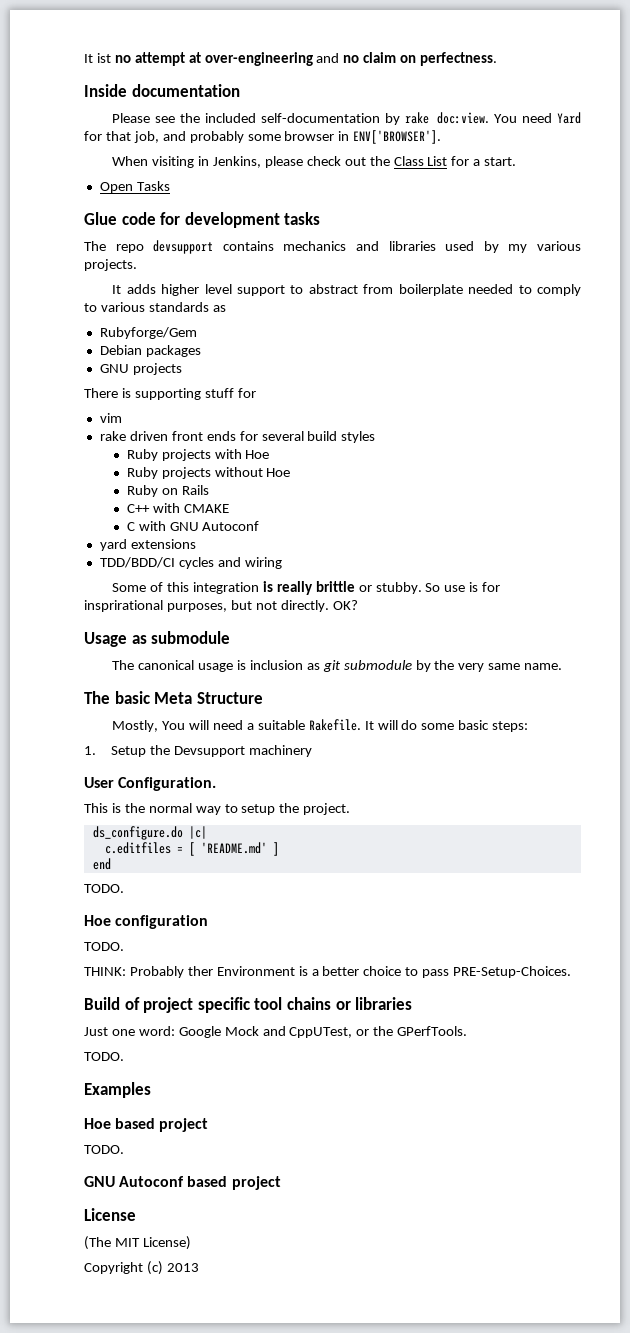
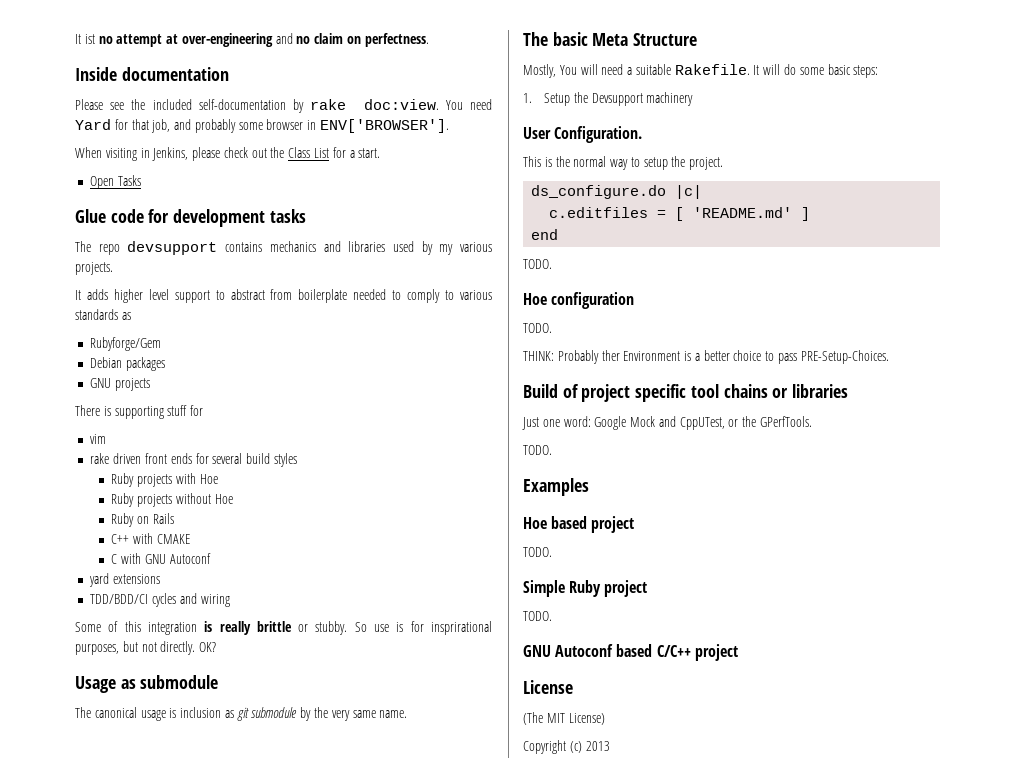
(124, 1149) none -> [523,580,648,597] [523,611,552,621] // Simple Ruby project // TODO.
(228, 1181) none -> [656,645,691,657] C/C++

